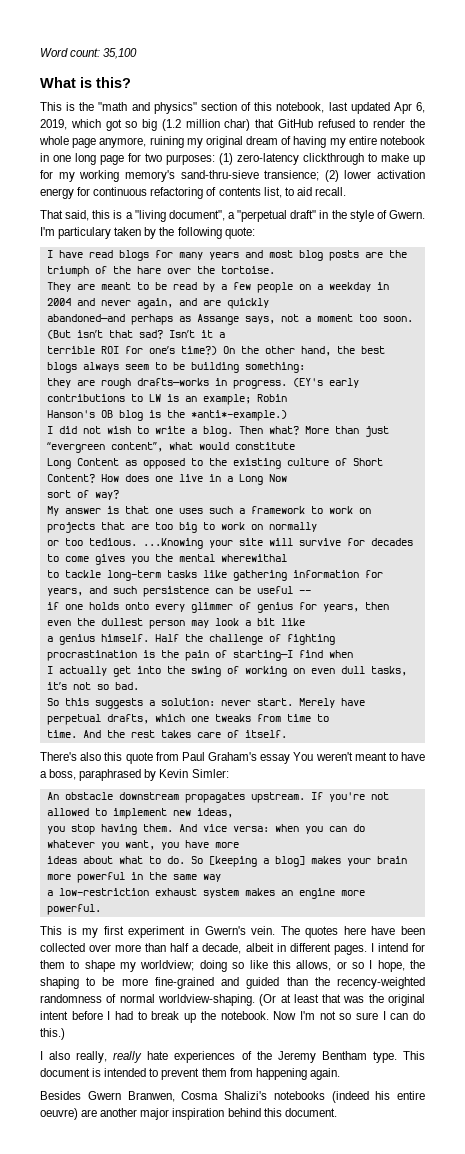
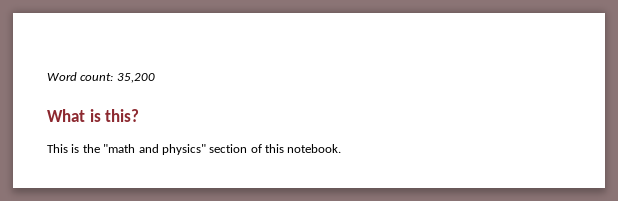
[103,48,138,59] 35,100 -> [116,73,155,83] 35,200
[276,102,425,114] [40,119,426,131] [39,136,426,148] [40,153,425,165] [40,170,425,182] [40,187,346,199] [40,210,426,222] [40,227,255,239] [46,250,407,261] [46,266,275,277] [46,282,389,293] [46,298,269,309] [46,314,413,325] [46,330,225,339] [46,346,385,356] [46,362,305,373] [46,378,359,389] [46,394,287,405] [46,410,287,421] [46,426,389,437] [46,442,295,453] [46,458,383,469] [46,474,287,485] [46,490,119,500] [46,506,371,516] [46,522,317,533] [46,538,413,549] [46,554,287,565] [46,570,383,581] [46,586,311,597] [46,602,389,613] [46,618,305,629] [46,634,335,645] [46,650,353,661] [46,666,407,677] [46,682,139,690] [46,698,365,709] [46,714,329,725] [46,730,287,738] [40,752,426,764] [40,769,229,781] [46,792,389,803] [46,808,233,819] [46,824,365,835] [46,840,239,850] [46,856,407,867] [46,872,221,883] [46,888,365,899] [46,904,101,915] [40,926,425,938] [40,943,425,955] [40,960,425,972] [40,977,426,989] [40,994,426,1006] [40,1011,425,1023] [40,1028,65,1040] [40,1051,425,1063] [40,1068,340,1080] [40,1091,425,1103] [40,1108,337,1120] notebook, last updated Apr 6, 2019, which got so big (1.2 million char) that GitHub refused to render the whole page anymore, ruining my original dream of having my entire notebook in one long page for two purposes: (1) zero-latency clickthrough to make up for my working memory's sand-thru-sieve transience; (2) lower activation energy for continuous refactoring of contents list, to aid recall. // That said, this is a "living document", a "perpetual draft" in the style of Gwern. I'm particulary taken by the following quote: // I have read blogs for many years and most blog posts are the triumph of the hare over the tortoise. // They are meant to be read by a few people on a weekday in 2004 and never again, and are quickly // abandoned—and perhaps as Assange says, not a moment too soon. (But isn’t that sad? Isn’t it a // terrible ROI for one’s time?) On the other hand, the best blogs always seem to be building something: // they are rough drafts—works in progress. (EY's early contributions to LW is an example; Robin // Hanson's OB blog is the *anti*-example.) // I did not wish to write a blog. Then what? More than just “evergreen content”, what would constitute // Long Content as opposed to the existing culture of Short Content? How does one live in a Long Now // sort of way? // My answer is that one uses such a framework to work on projects that are too big to work on normally // or too tedious. ...Knowing your site will survive for decades to come gives you the mental wherewithal // to tackle long-term tasks like gathering information for years, and such persistence can be useful -- // if one holds onto every glimmer of genius for years, then even the dullest person may look a bit like // a genius himself. Half the challenge of fighting procrastination is the pain of starting—I find when // I actually get into the swing of working on even dull tasks, it’s not so bad. // So this suggests a solution: never start. Merely have perpetual drafts, which one tweaks from time to // time. And the rest takes care of itself. // There's also this quote from Paul Graham's essay You weren't meant to have a boss, paraphrased by Kevin Simler: // An obstacle downstream propagates upstream. If you're not allowed to implement new ideas, // you stop having them. And vice versa: when you can do whatever you want, you have more // ideas about what to do. So [keeping a blog] makes your brain more powerful in the same way // a low-restriction exhaust system makes an engine more powerful. // This is my first experiment in Gwern's vein. The quotes here have been collected over more than half a decade, albeit in different pages. I intend for them to shape my worldview; doing so like this allows, or so I hope, the shaping to be more fine-grained and guided than the recency-weighted randomness of normal worldview-shaping. (Or at least that was the original intent before I had to break up the notebook. Now I'm not so sure I can do this.) // I also really, really hate experiences of the Jeremy Bentham type. This document is intended to prevent them from happening again. // Besides Gwern Branwen, Cosma Shalizi's notebooks (indeed his entire oeuvre) are another major inspiration behind this document. -> [287,144,342,153] notebook.

